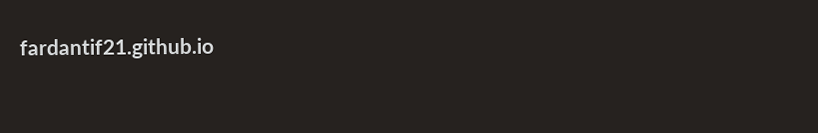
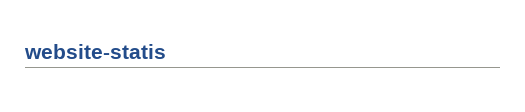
[19,37,214,60] fardantif21.github.io -> [24,44,166,59] website-statis

